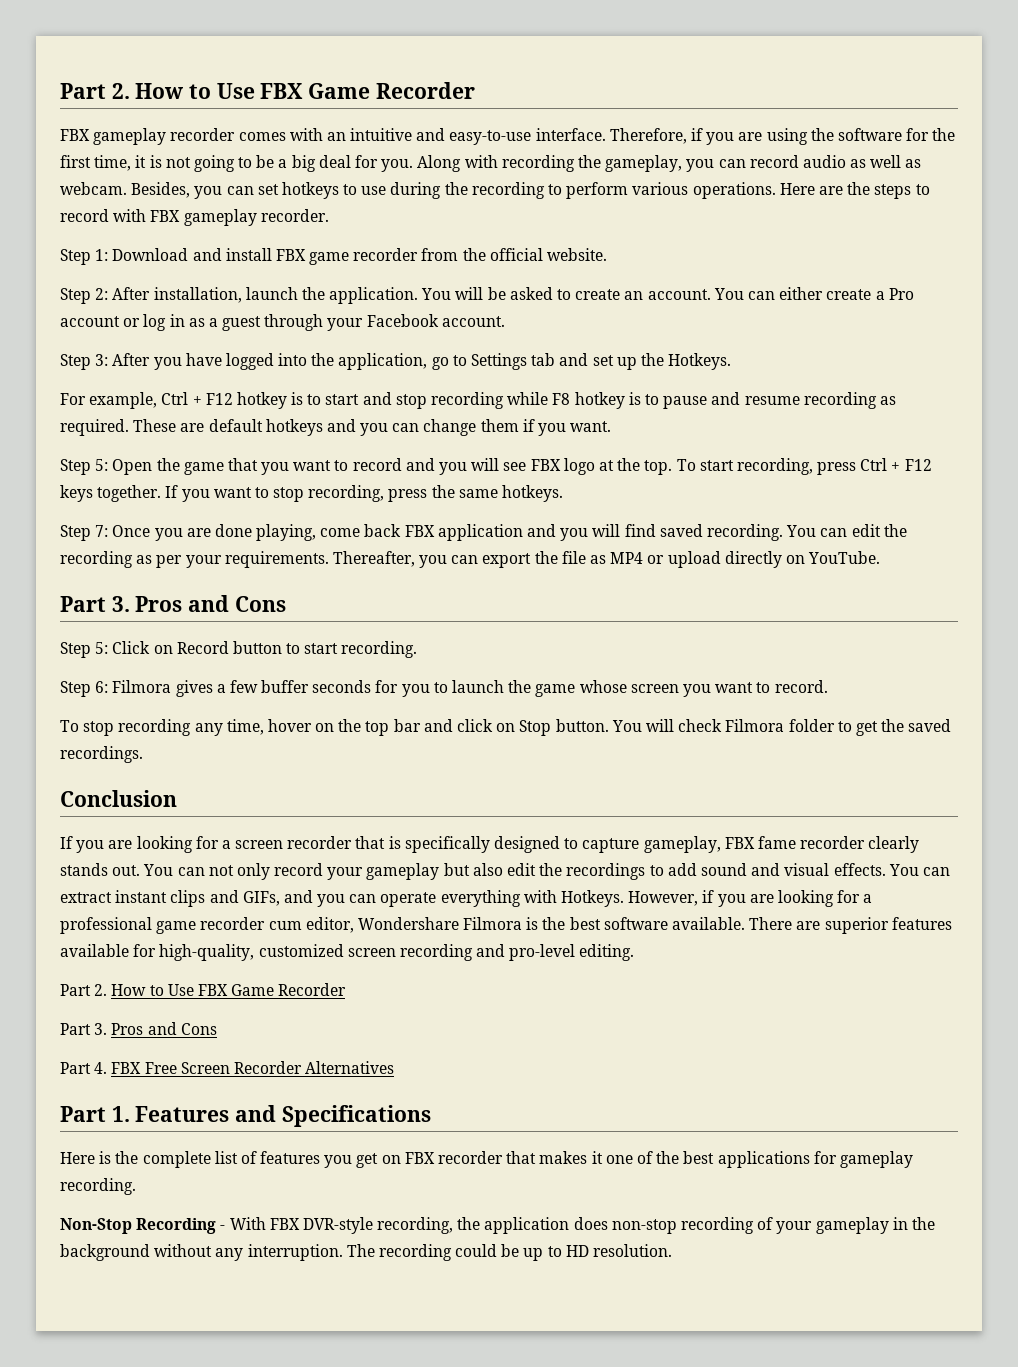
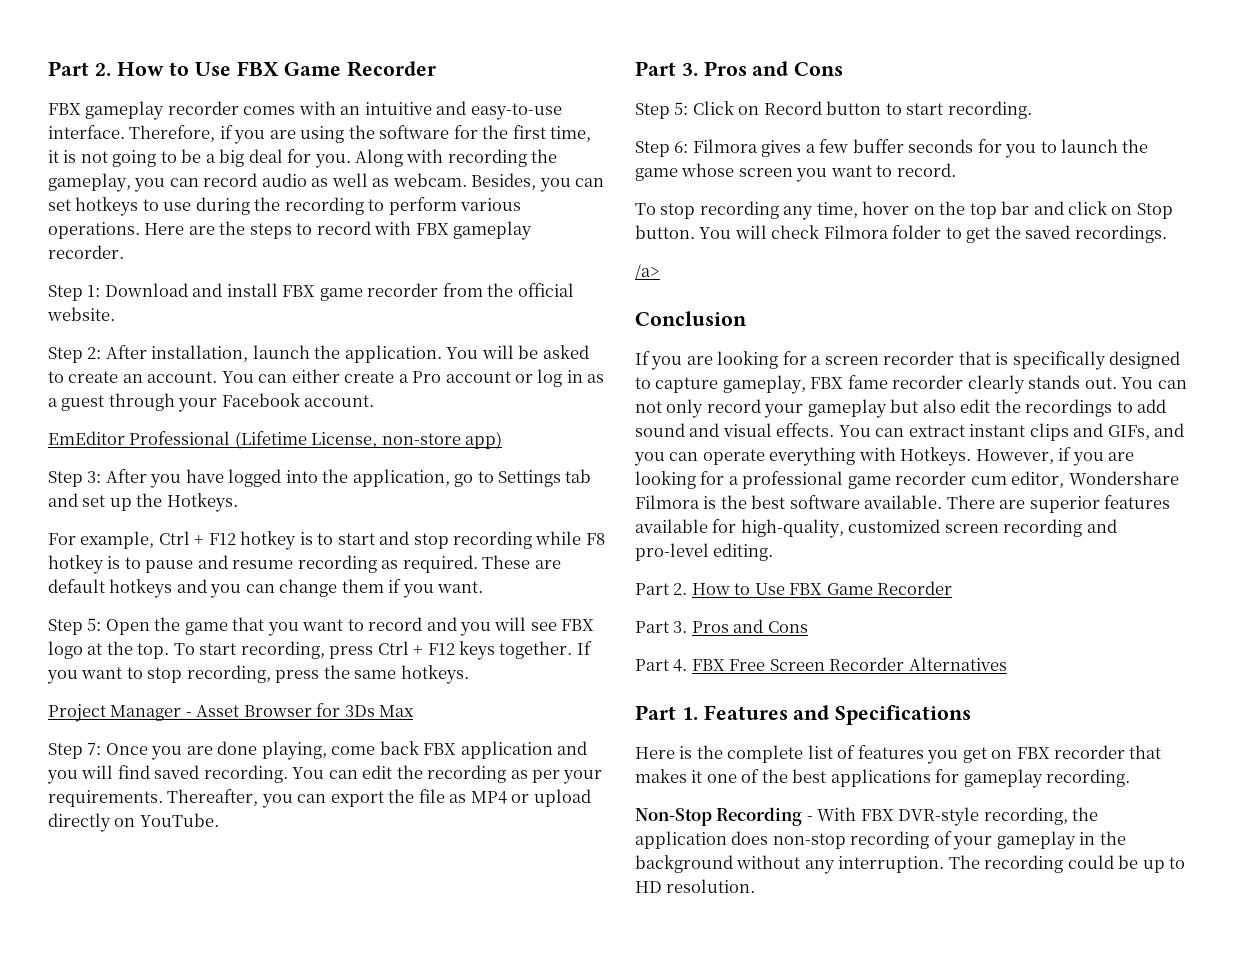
(505, 321) none -> [48,431,503,449] // EmEditor Professional (Lifetime License, non-store app)
(564, 493) none -> [48,703,415,722] // Project Manager - Asset Browser for 3Ds Max
(143, 754) none -> [635,264,660,280] // /a>

